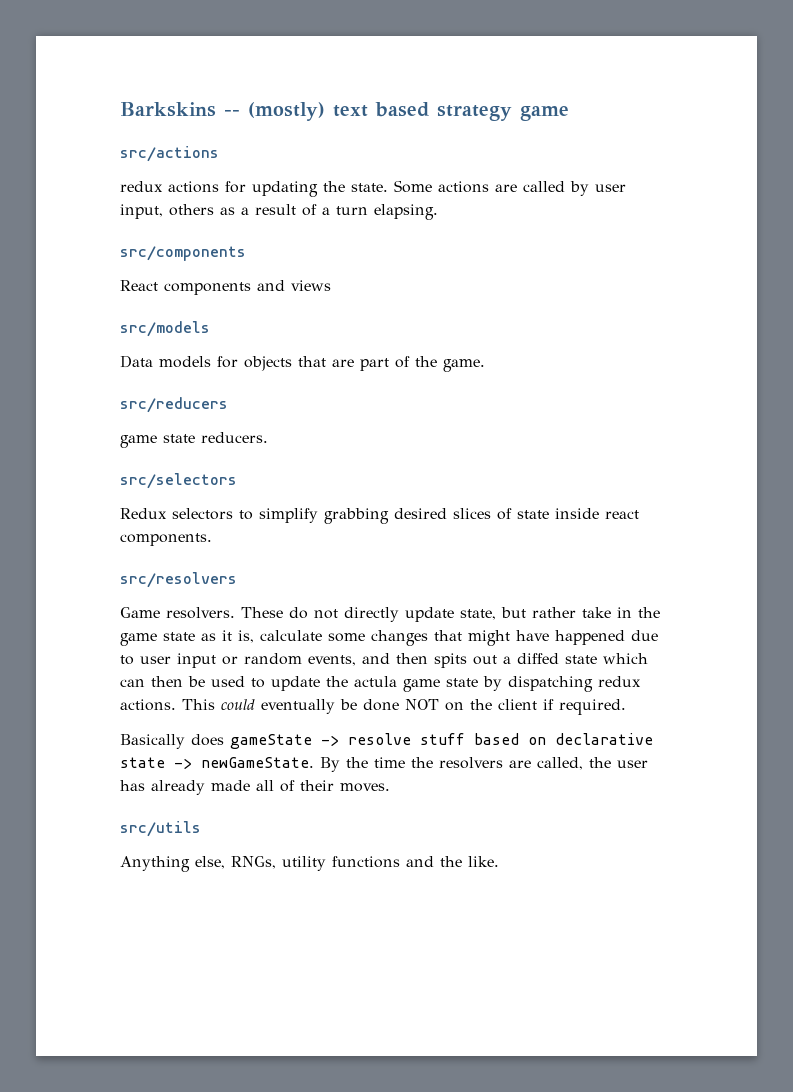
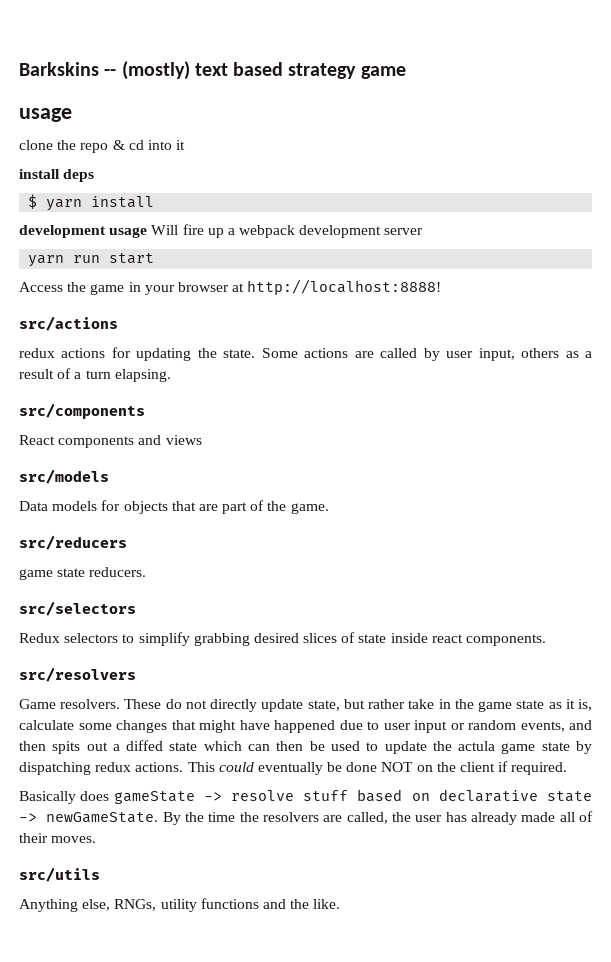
(569, 113) none -> [19,108,72,122] [19,140,186,153] [19,169,95,182] [28,194,155,211] [19,224,424,238] [28,253,155,267] [19,279,442,295] // usage // clone the repo & cd into it // install deps // $ yarn install // development usage Will fire up a webpack development server // yarn run start // Access the game in your browser at http://localhost:8888!

